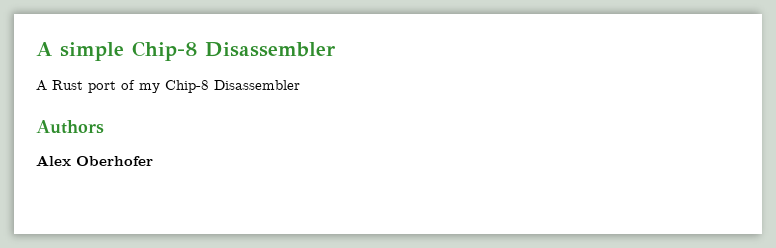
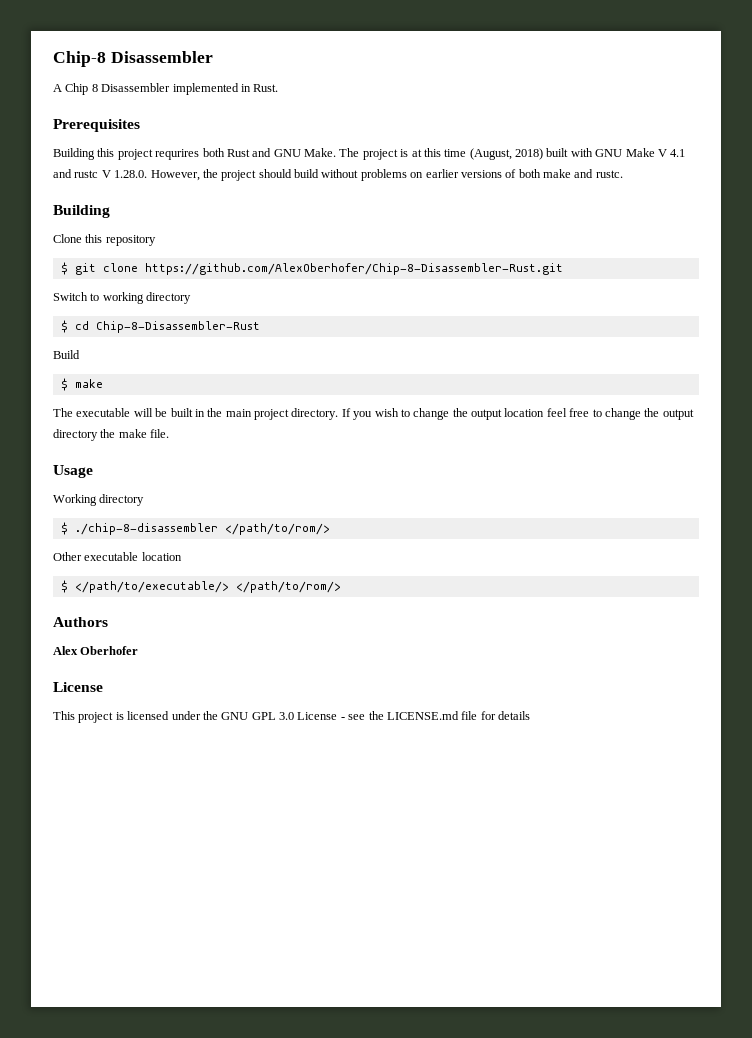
[36,42,124,61] A simple -> (53, 59) none
[52,80,300,93] [36,120,104,134] [36,155,153,166] Rust port of my Chip-8 Disassembler // Authors // Alex Oberhofer -> [65,83,279,95] [53,119,140,132] [53,148,686,160] [53,169,623,181] [53,205,110,218] [53,234,156,246] [60,262,563,275] [53,292,192,304] [60,320,260,333] [53,350,80,359] [60,378,103,391] [53,408,694,420] [53,429,170,441] [53,465,93,478] [53,494,145,506] [60,522,330,535] [53,552,182,561] [60,580,341,593] [53,617,108,627] [53,646,139,655] [53,682,103,692] [53,711,530,723] Chip 8 Disassembler implemented in Rust. // Prerequisites // Building this project requrires both Rust and GNU Make. The project is at this time (August, 2018) built with GNU Make V 4.1 and rustc V 1.28.0. However, the project should build without problems on earlier versions of both make and rustc. // Building // Clone this repository // $ git clone https://github.com/AlexOberhofer/Chip-8-Disassembler-Rust.git // Switch to working directory // $ cd Chip-8-Disassembler-Rust // Build // $ make // The executable will be built in the main project directory. If you wish to change the output location feel free to change the output directory the make file. // Usage // Working directory // $ ./chip-8-disassembler </path/to/rom/> // Other executable location // $ </path/to/executable/> </path/to/rom/> // Authors // Alex Oberhofer // License // This project is licensed under the GNU GPL 3.0 License - see the LICENSE.md file for details

